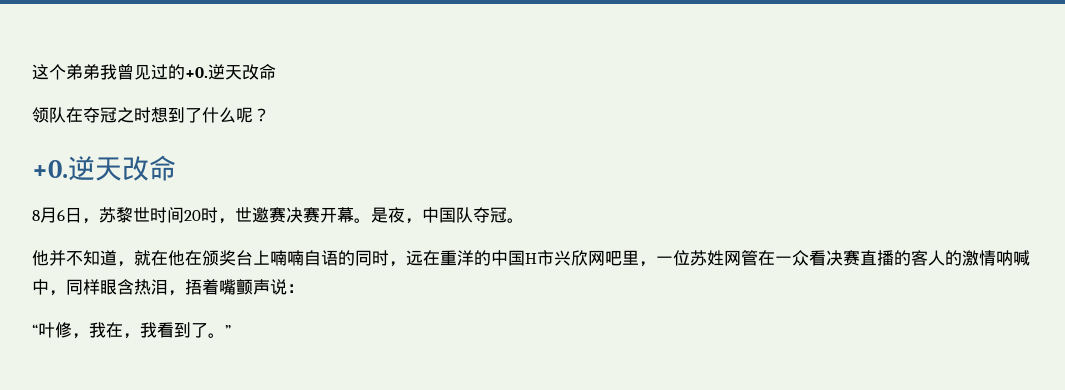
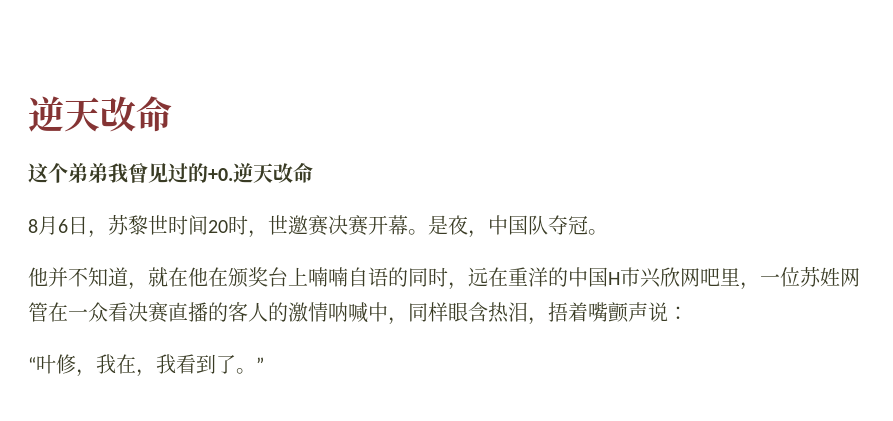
(32, 72) none -> [28,96,172,132] 逆天改命 //
[32,107,270,123] [32,155,176,181] // 领队在夺冠之时想到了什么呢？ // +0.逆天改命 -> (313, 173) none

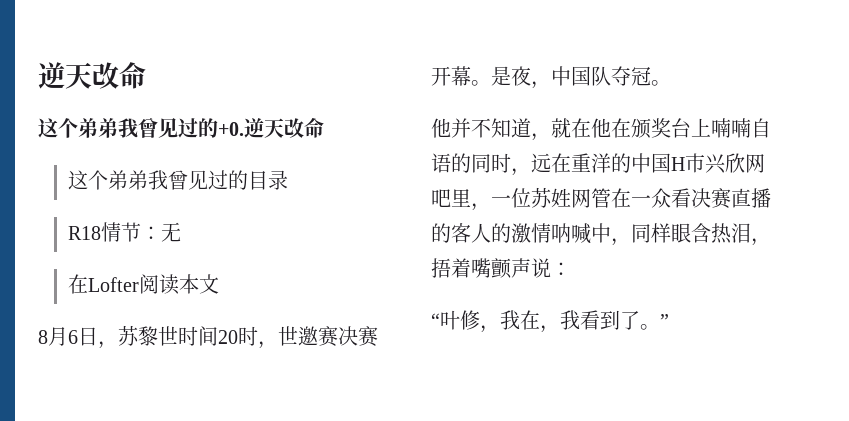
(313, 173) none -> [67,170,288,190] [67,222,181,242] [67,274,219,295] // 这个弟弟我曾见过的目录 // R18情节：无 // 在Lofter阅读本文

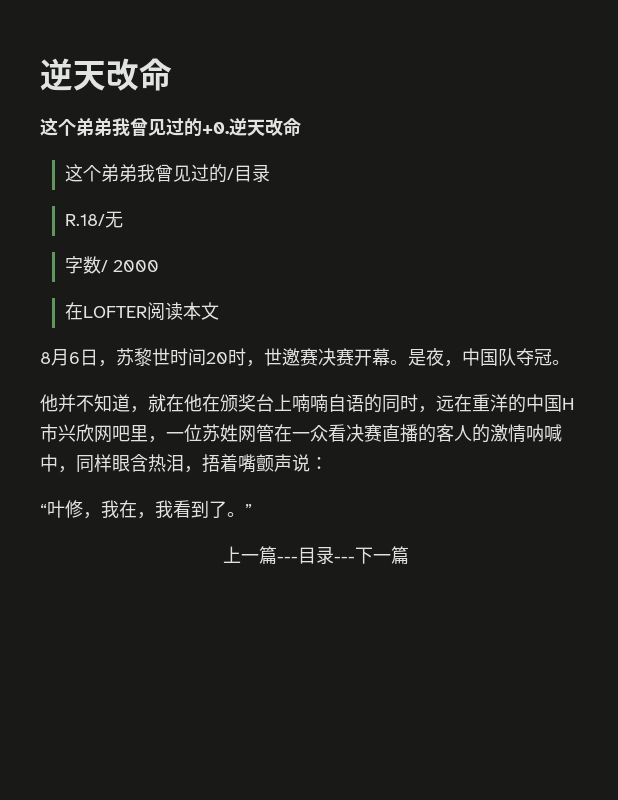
(248, 180) none -> [227,168,235,180] /
[67,222,181,242] [67,274,139,294] R18情节：无 // 在Lofter -> [65,211,124,228] [65,256,160,274] [65,302,148,320] R.18/无 // 字数/ 2000 // 在LOFTER
(669, 321) none -> [222,546,409,565] // 上一篇---目录---下一篇

